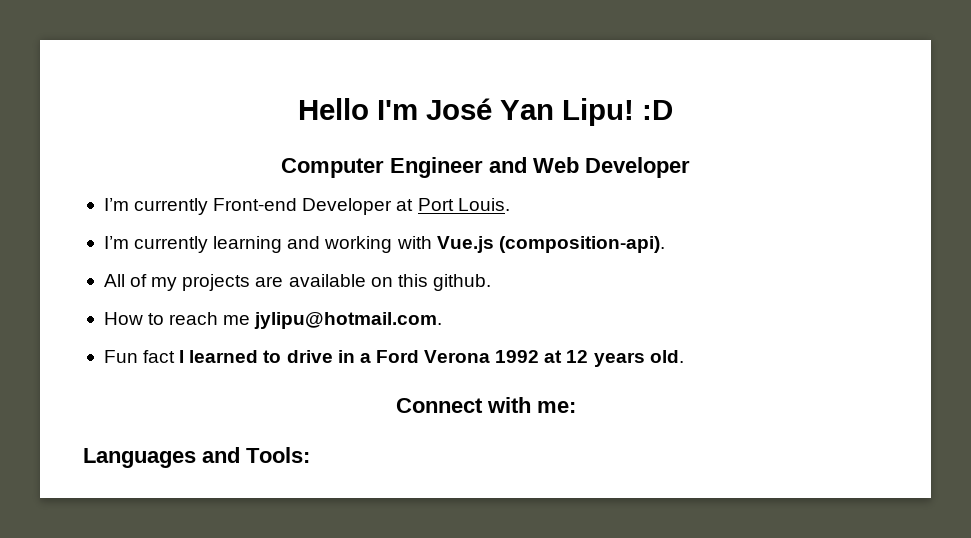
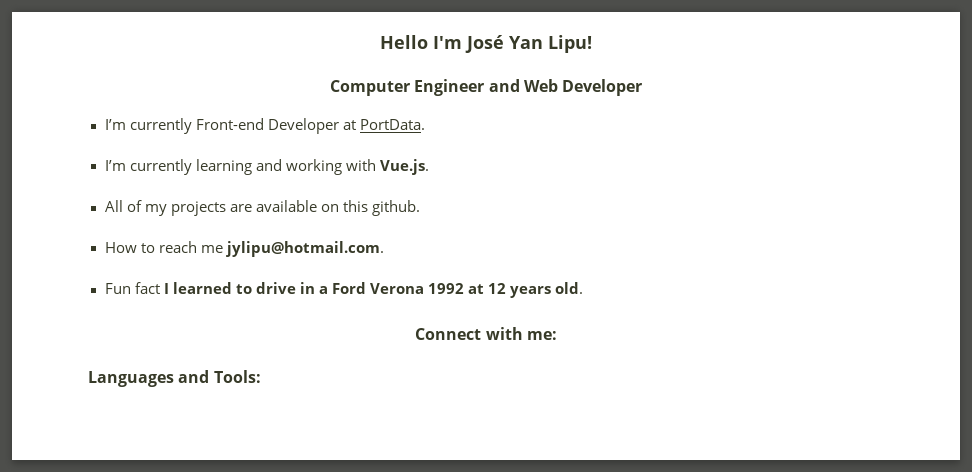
[642,100,673,120] :D -> (592, 44) none
[417,198,510,211] Port Louis. -> [359,119,425,130] PortData.
[436,236,665,253] Vue.js (composition-api). -> [379,159,429,175] Vue.js.

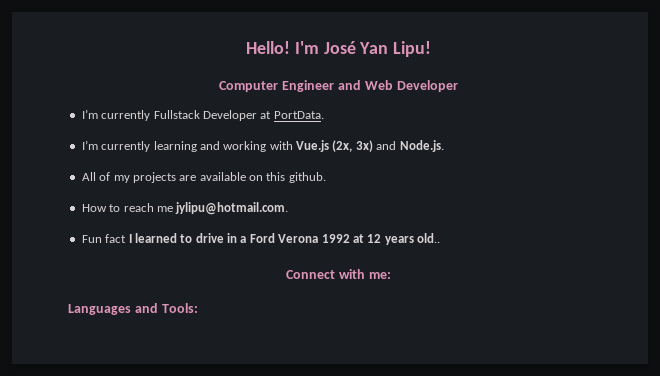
[380,35,429,49] Hello -> [246,41,291,54] Hello!
[195,118,264,130] Front-end -> [153,110,200,119] Fullstack
[379,159,429,175] Vue.js. -> [296,140,444,152] Vue.js (2x, 3x) and Node.js.
[555,282,584,294] old. -> [417,233,440,243] old..

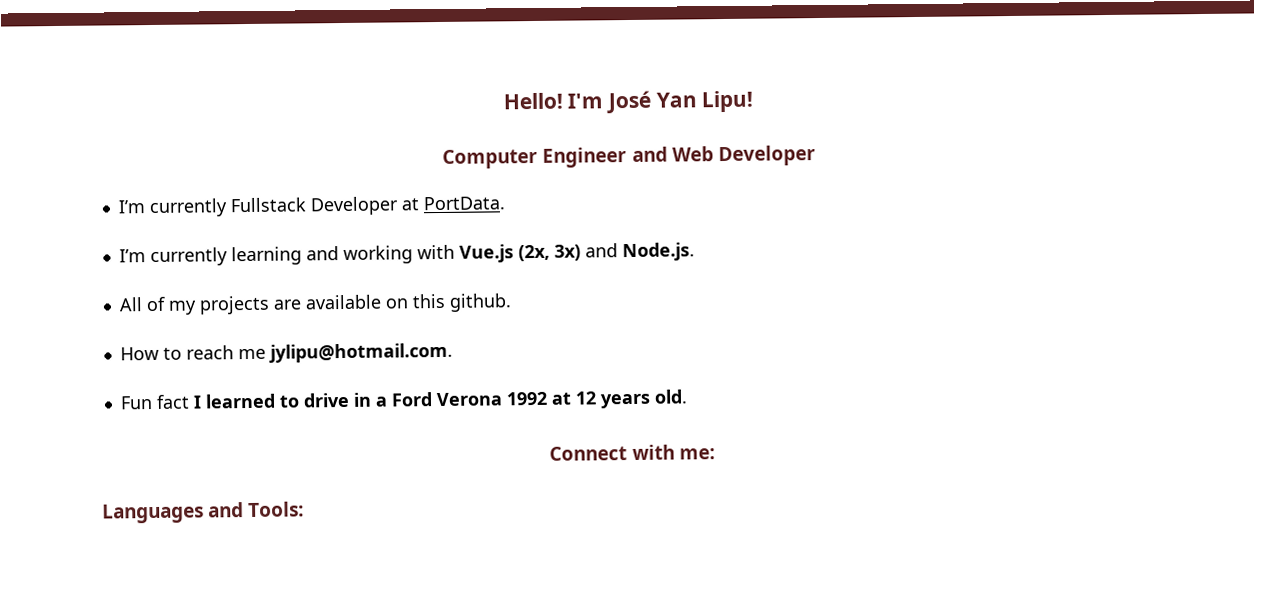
[417,233,440,243] old.. -> [653,389,688,404] old.

